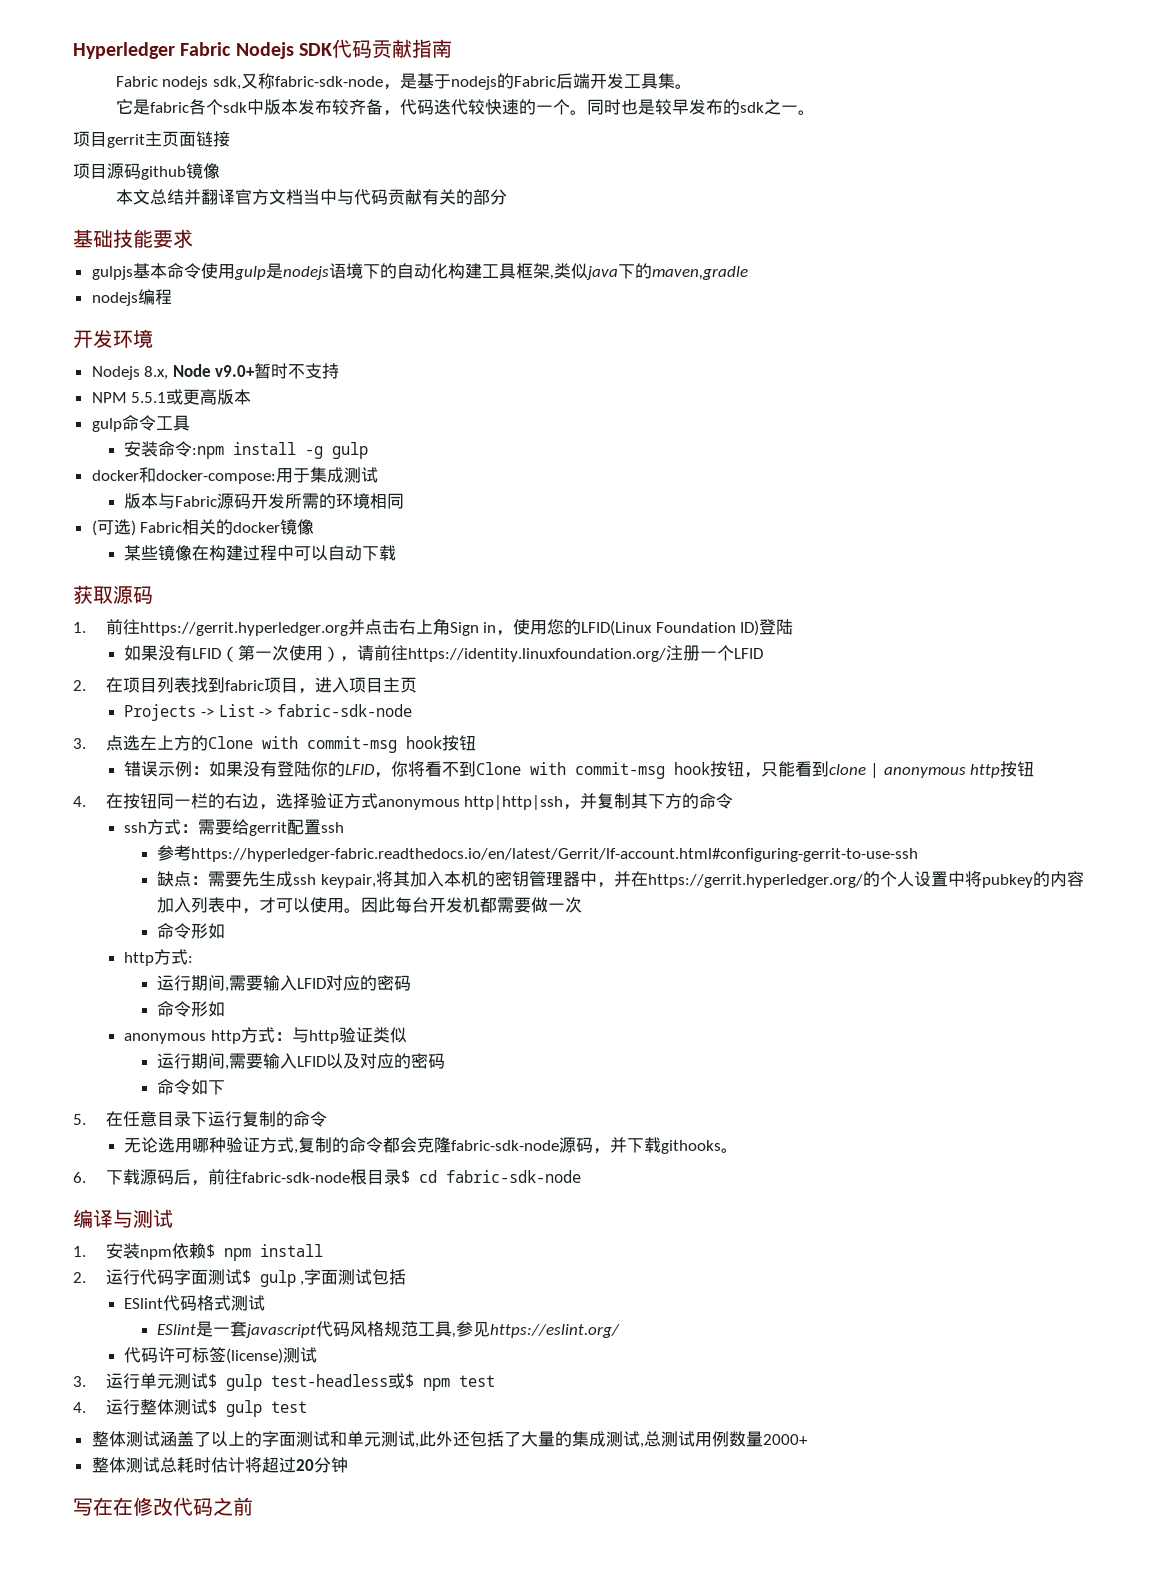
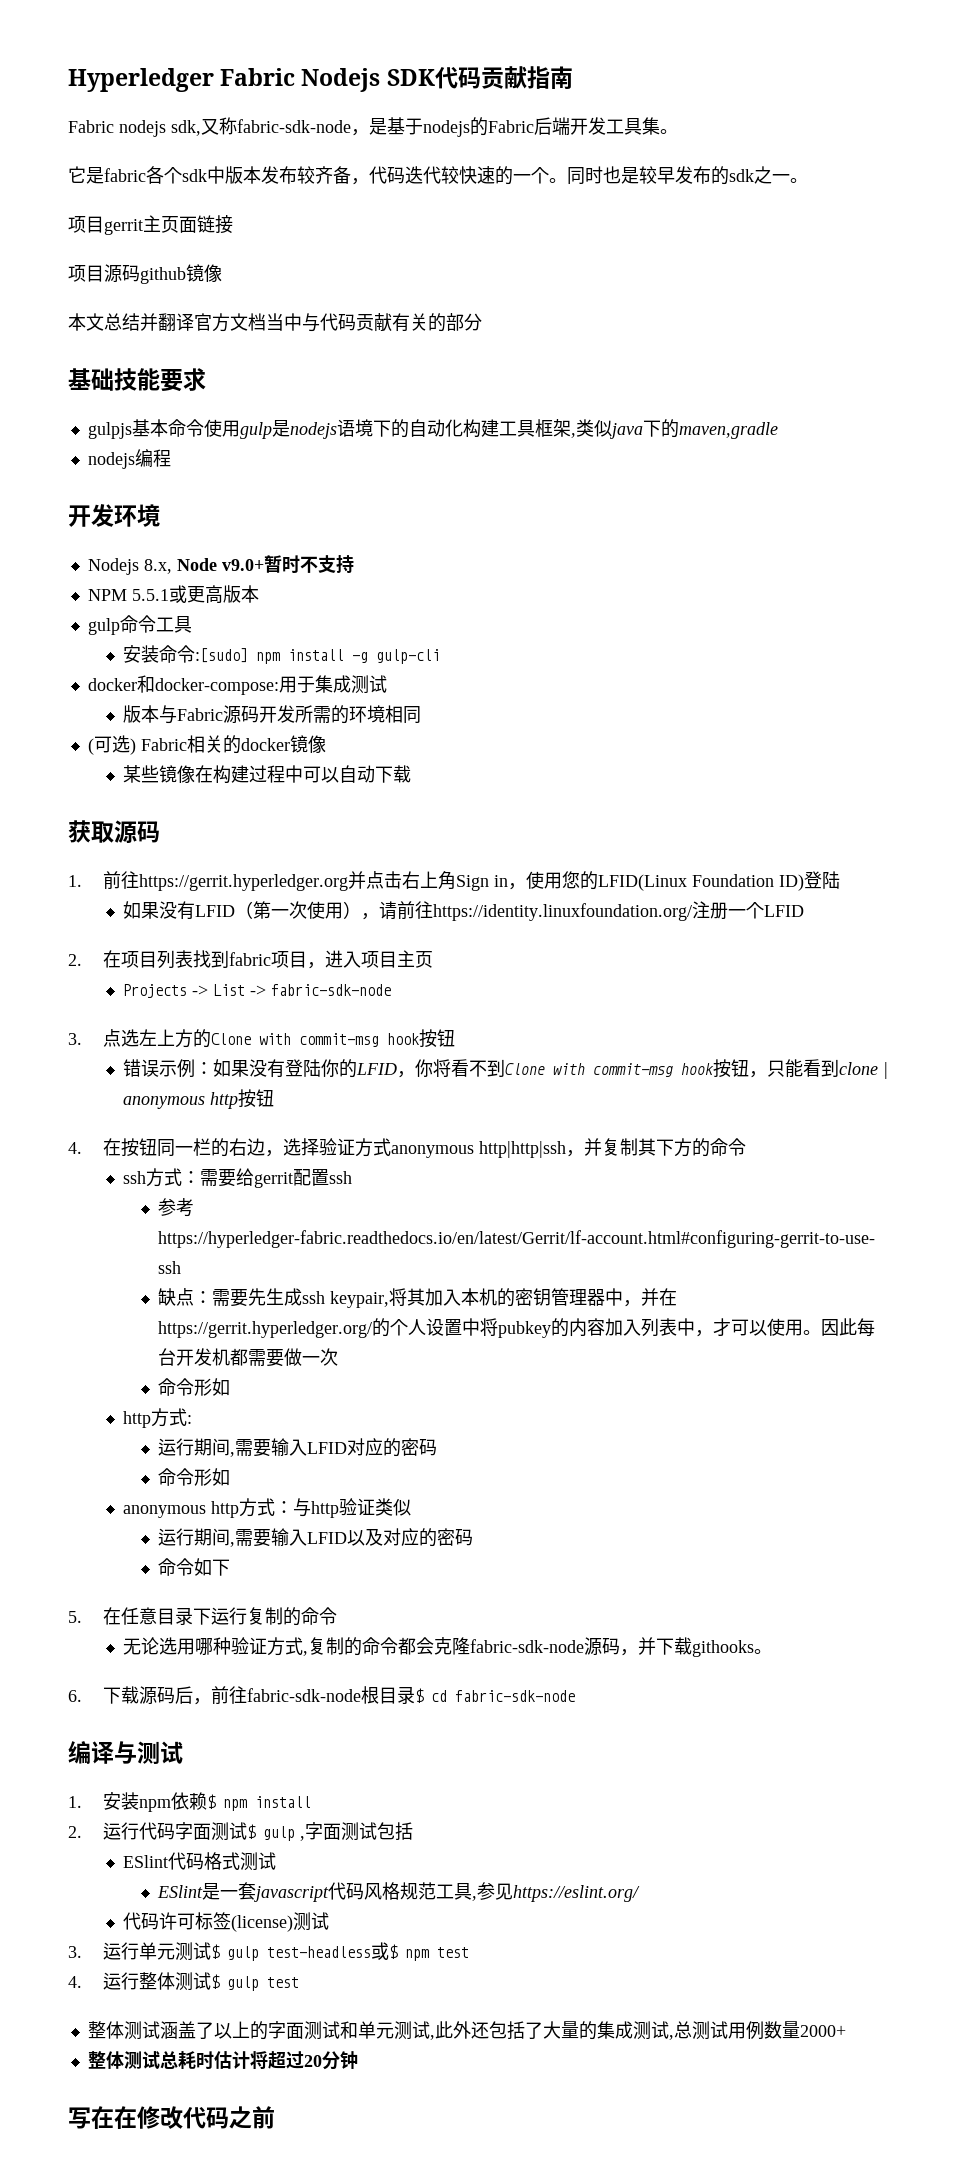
[192,446,225,459] :npm -> [194,648,280,664] :[sudo] npm
[332,442,369,459] gulp -> [375,649,440,664] gulp-cli

